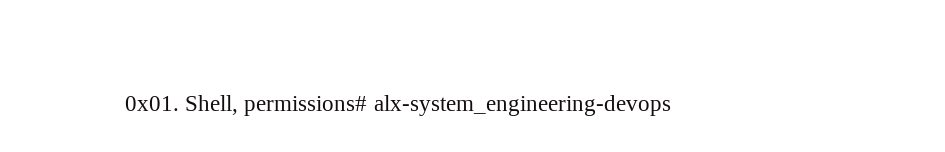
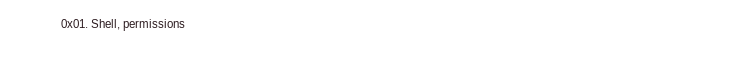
[244,95,671,116] permissions# alx-system_engineering-devops -> [123,19,186,31] permissions

